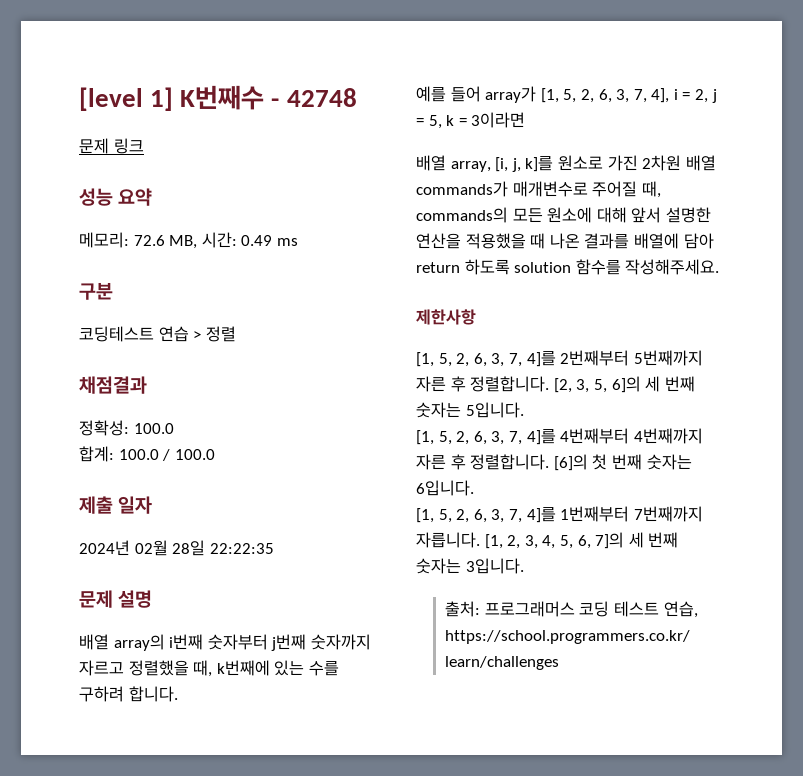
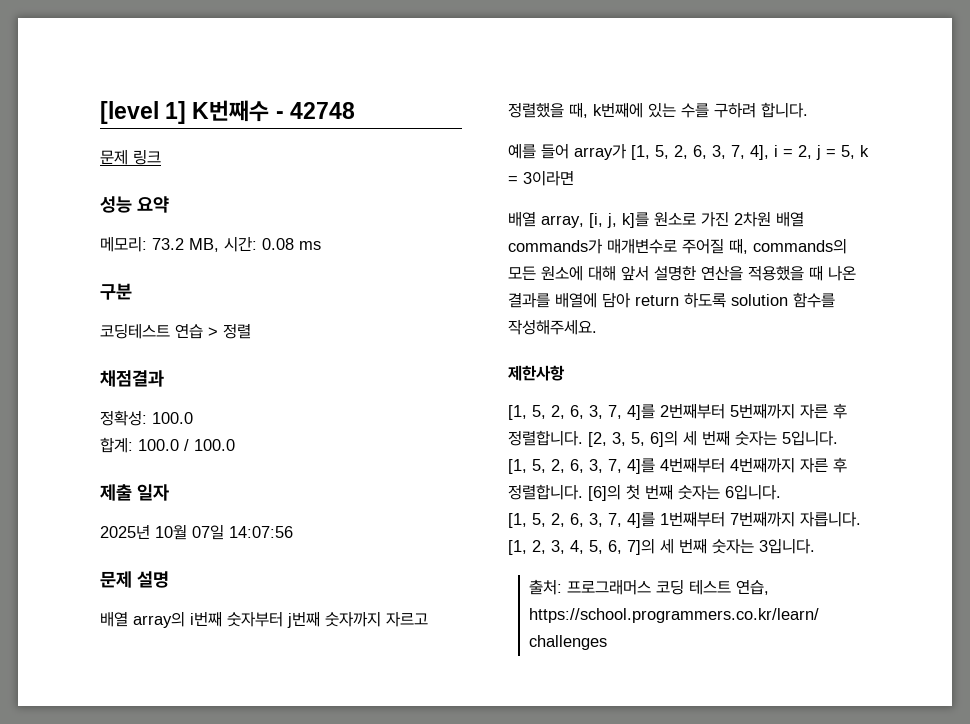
[133,235,165,246] 72.6 -> [152,238,184,250] 73.2
[241,235,273,246] 0.49 -> [262,238,294,250] 0.08
[79,540,274,556] 2024년 02월 28일 22:22:35 -> [100,524,293,540] 2025년 10월 07일 14:07:56

